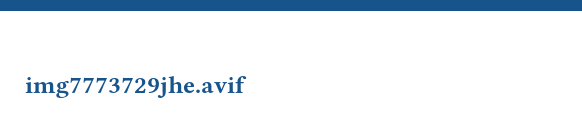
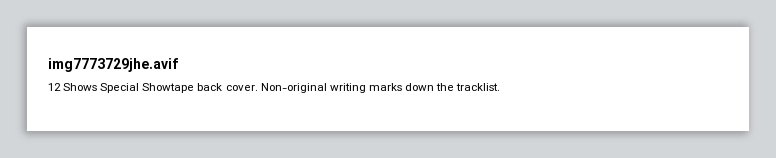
(247, 87) none -> [48,83,501,93] // 12 Shows Special Showtape back cover. Non-original writing marks down the tracklist.

